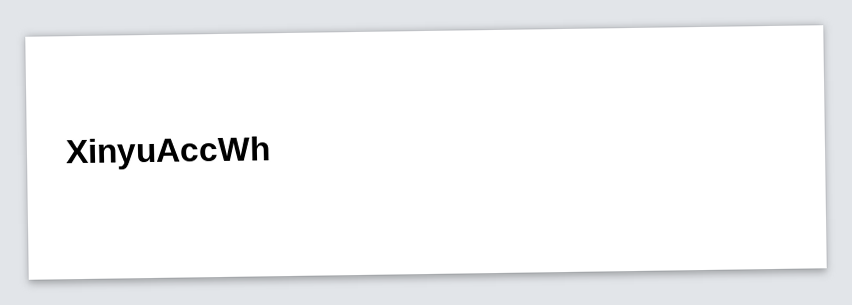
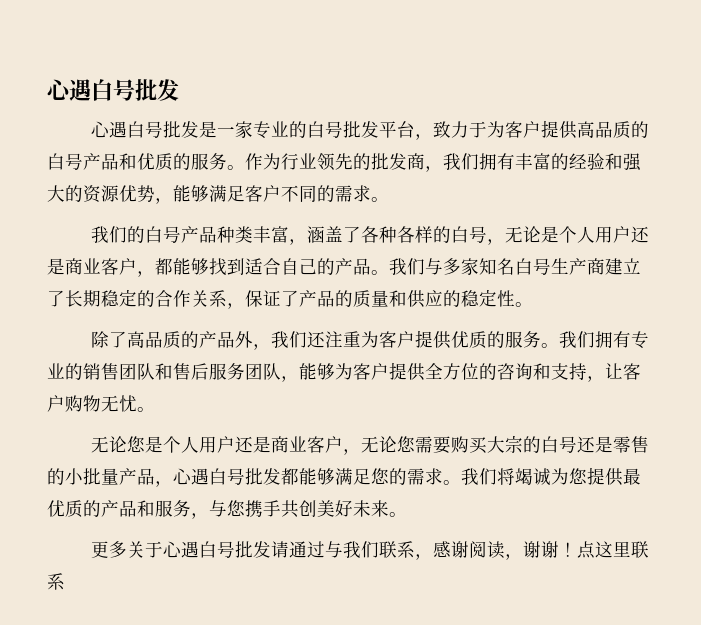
[65,136,271,171] XinyuAccWh -> [47,79,179,101] [91,120,650,140] [47,153,641,172] [47,185,389,204] [91,226,650,245] [47,258,641,277] [47,289,533,309] [91,330,650,350] [47,362,641,382] [47,395,155,412] [91,435,650,455] [47,467,641,487] [47,500,407,519] [91,541,650,560] [47,573,65,590] 心遇白号批发 // 心遇白号批发是一家专业的白号批发平台，致力于为客户提供高品质的白号产品和优质的服务。作为行业领先的批发商，我们拥有丰富的经验和强大的资源优势，能够满足客户不同的需求。 // 我们的白号产品种类丰富，涵盖了各种各样的白号，无论是个人用户还是商业客户，都能够找到适合自己的产品。我们与多家知名白号生产商建立了长期稳定的合作关系，保证了产品的质量和供应的稳定性。 // 除了高品质的产品外，我们还注重为客户提供优质的服务。我们拥有专业的销售团队和售后服务团队，能够为客户提供全方位的咨询和支持，让客户购物无忧。 // 无论您是个人用户还是商业客户，无论您需要购买大宗的白号还是零售的小批量产品，心遇白号批发都能够满足您的需求。我们将竭诚为您提供最优质的产品和服务，与您携手共创美好未来。 // 更多关于心遇白号批发请通过与我们联系，感谢阅读，谢谢！点这里联系

